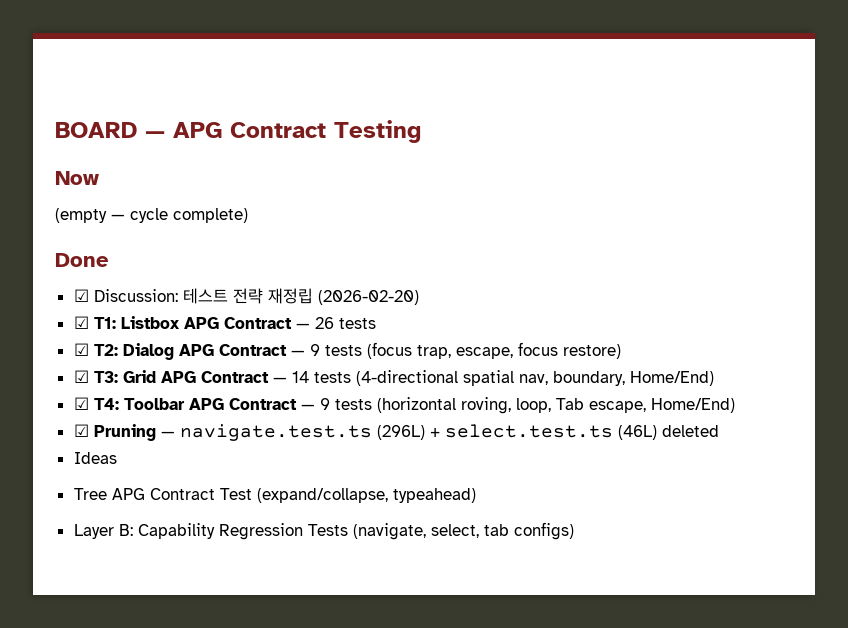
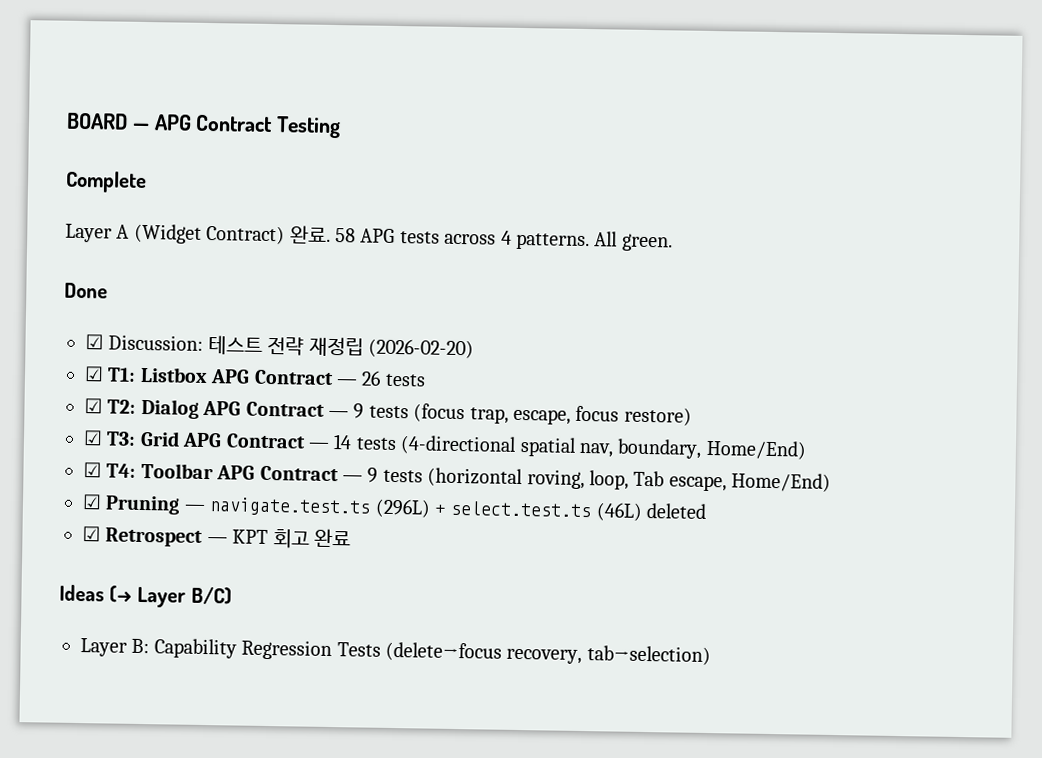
[55,171,99,185] [55,208,248,223] Now // (empty — cycle complete) -> [65,170,147,194] [65,223,673,252] Complete // Layer A (Widget Contract) 완료. 58 APG tests across 4 patterns. All green.
[73,452,117,464] [73,488,476,503] Ideas // Tree APG Contract Test (expand/collapse, typeahead) -> [82,526,351,549] [59,584,232,608] ☑ Retrospect — KPT 회고 완료 // Ideas (→ Layer B/C)
[352,522,574,540] (navigate, select, tab configs) -> [385,641,711,666] (delete→focus recovery, tab→selection)

